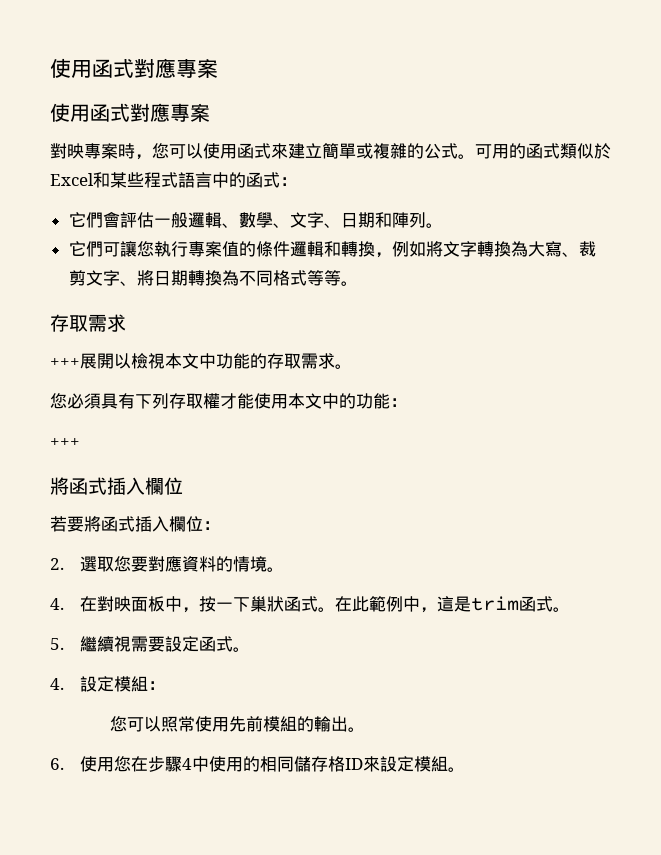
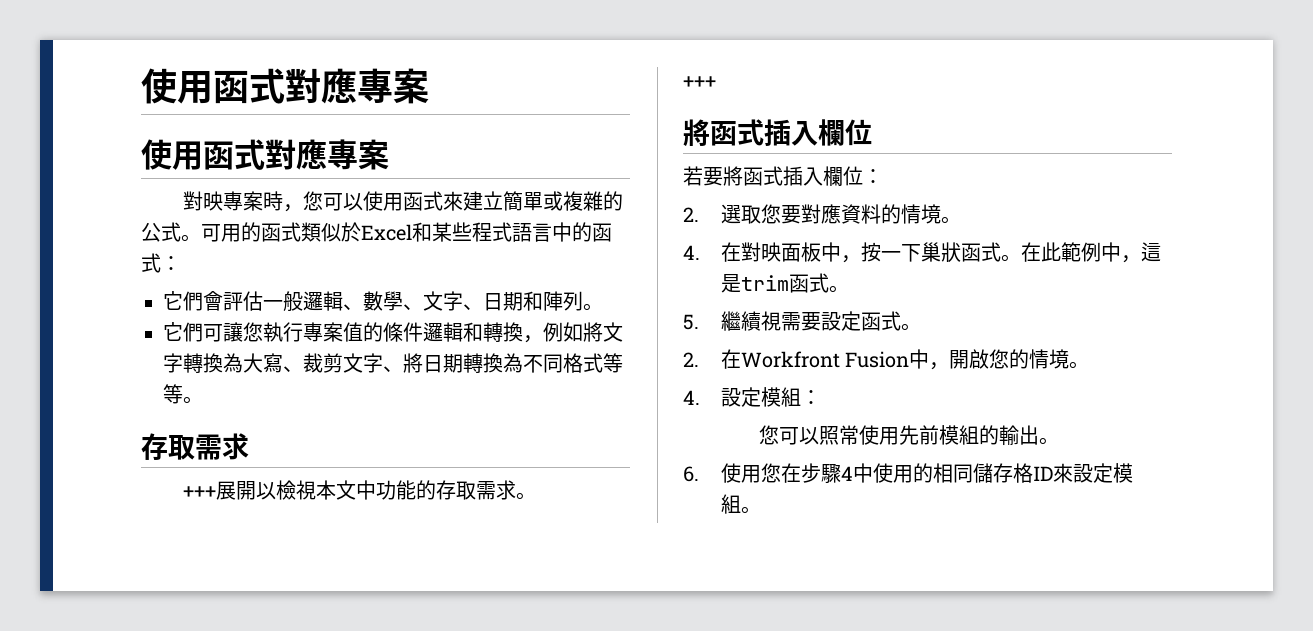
[50,393,407,409] // 您必須具有下列存取權才能使用本文中的功能： -> (537, 496) none
(251, 649) none -> [683,349,1090,370] // 2.在Workfront Fusion中，開啟您的情境。

